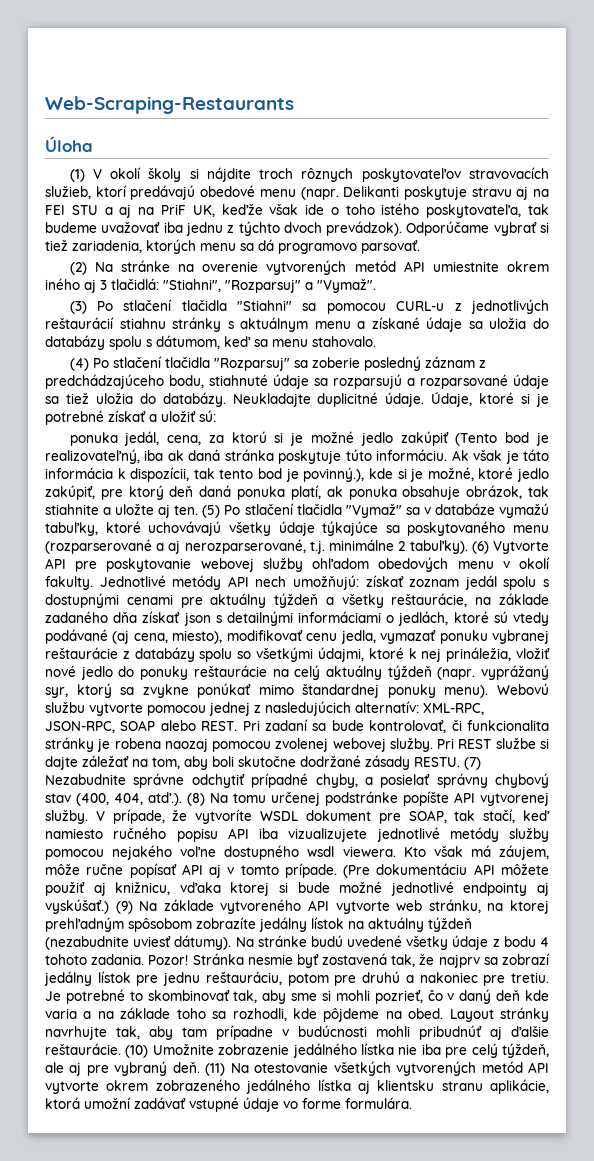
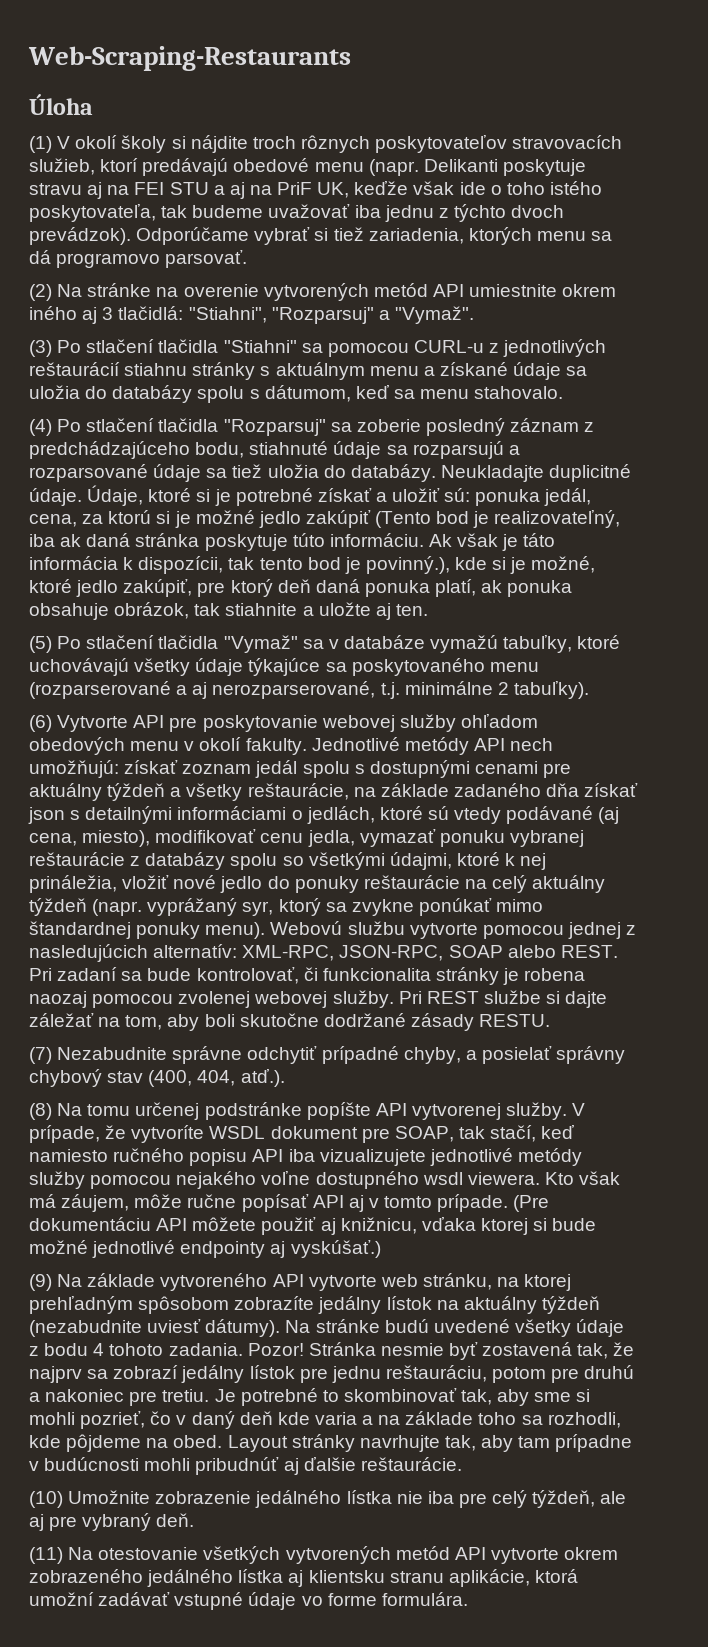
(216, 416) // -> (471, 495) none
(199, 510) none -> (428, 610) //
(468, 547) none -> (589, 690) //
(460, 762) none -> (551, 1020) //
(182, 799) none -> (285, 1078) //
(109, 906) none -> (381, 1249) //
(121, 1049) none -> (462, 1464) //
(200, 1067) none -> (195, 1520) //

